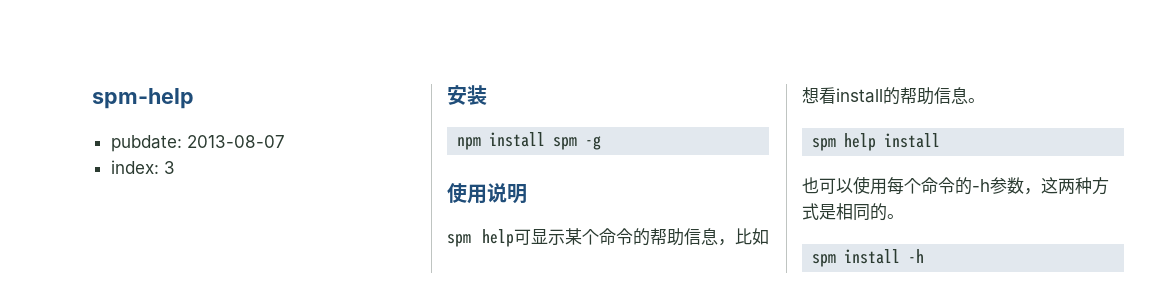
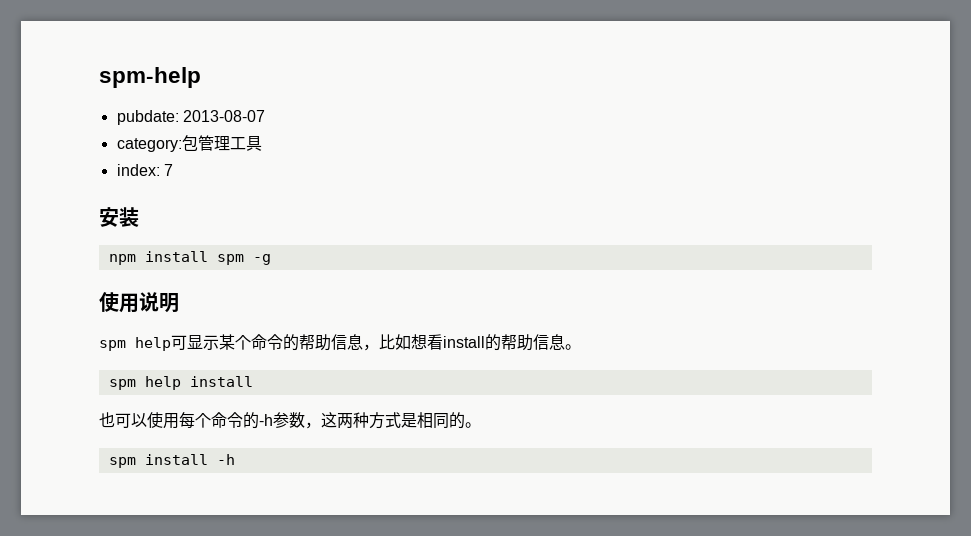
(285, 141) none -> [116,135,262,152] // category:包管理工具
[163,161,175,174] 3 -> [163,164,173,176] 7

